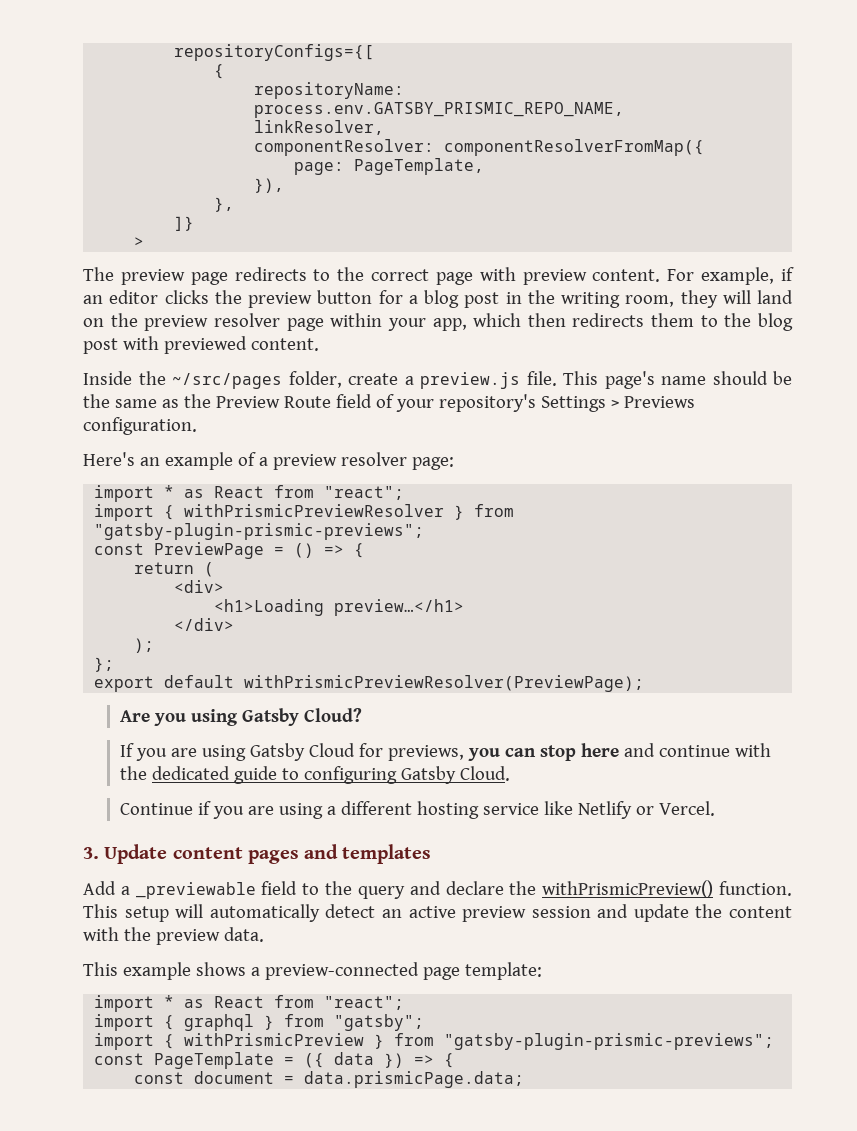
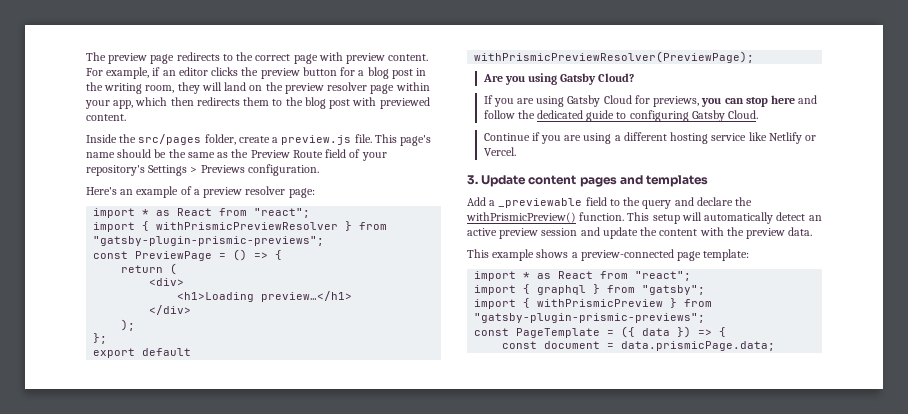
[174,44,375,61] [214,64,225,79] [254,82,405,99] [254,102,625,118] [254,120,385,135] [254,139,705,156] [294,158,485,175] [254,178,285,193] [214,197,235,212] [174,216,195,231] [134,237,145,247] repositoryConfigs={[ // { // repositoryName: process.env.GATSBY_PRISMIC_REPO_NAME, // linkResolver, // componentResolver: componentResolverFromMap({ // page: PageTemplate, // }), // }, // ]} // > // -> (86, 56) none
[172,373,282,389] ~/src/pages -> [138,134,202,145] src/pages
[658,743,771,757] continue with -> [483,110,515,119] follow

